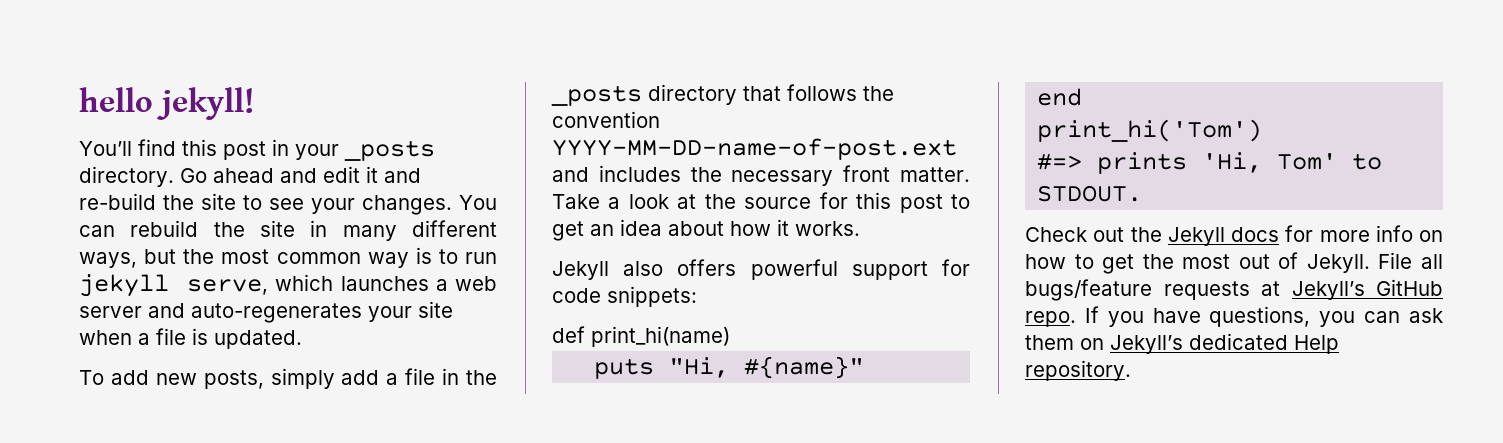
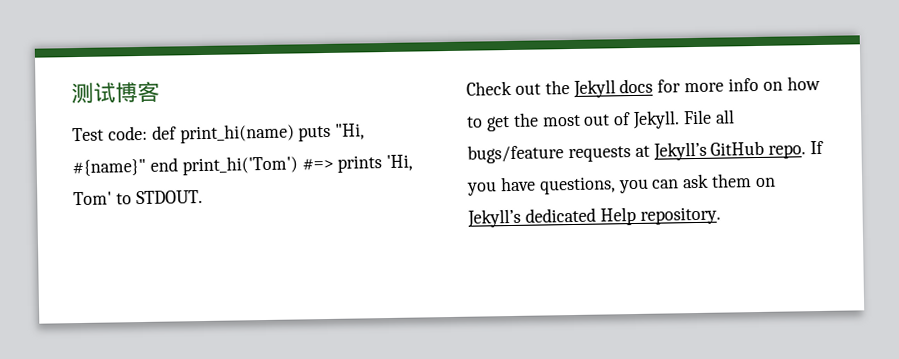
[79,87,255,120] [79,139,435,161] [79,166,421,187] [79,193,497,215] [79,220,497,241] [79,247,497,268] [79,274,497,297] [79,301,453,323] [79,328,302,349] [79,368,498,389] [551,84,894,106] [552,111,660,128] [552,138,957,160] [552,165,970,186] [552,192,970,213] [552,219,860,241] [552,259,970,280] [552,286,697,307] hello jekyll! // You’ll find this post in your _posts directory. Go ahead and edit it and re-build the site to see your changes. You can rebuild the site in many different ways, but the most common way is to run jekyll serve, which launches a web server and auto-regenerates your site when a file is updated. // To add new posts, simply add a file in the _posts directory that follows the convention YYYY-MM-DD-name-of-post.ext and includes the necessary front matter. Take a look at the source for this post to get an idea about how it works. // Jekyll also offers powerful support for code snippets: // -> [71,81,160,105] [72,125,148,142] 测试博客 // Test code:
(730, 336) // -> (295, 133) none
(865, 367) // -> (146, 167) none
(1083, 97) // -> (178, 164) none
(1263, 130) // -> (298, 165) none

